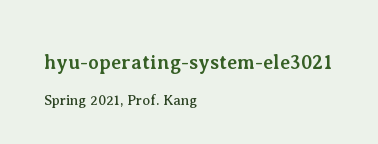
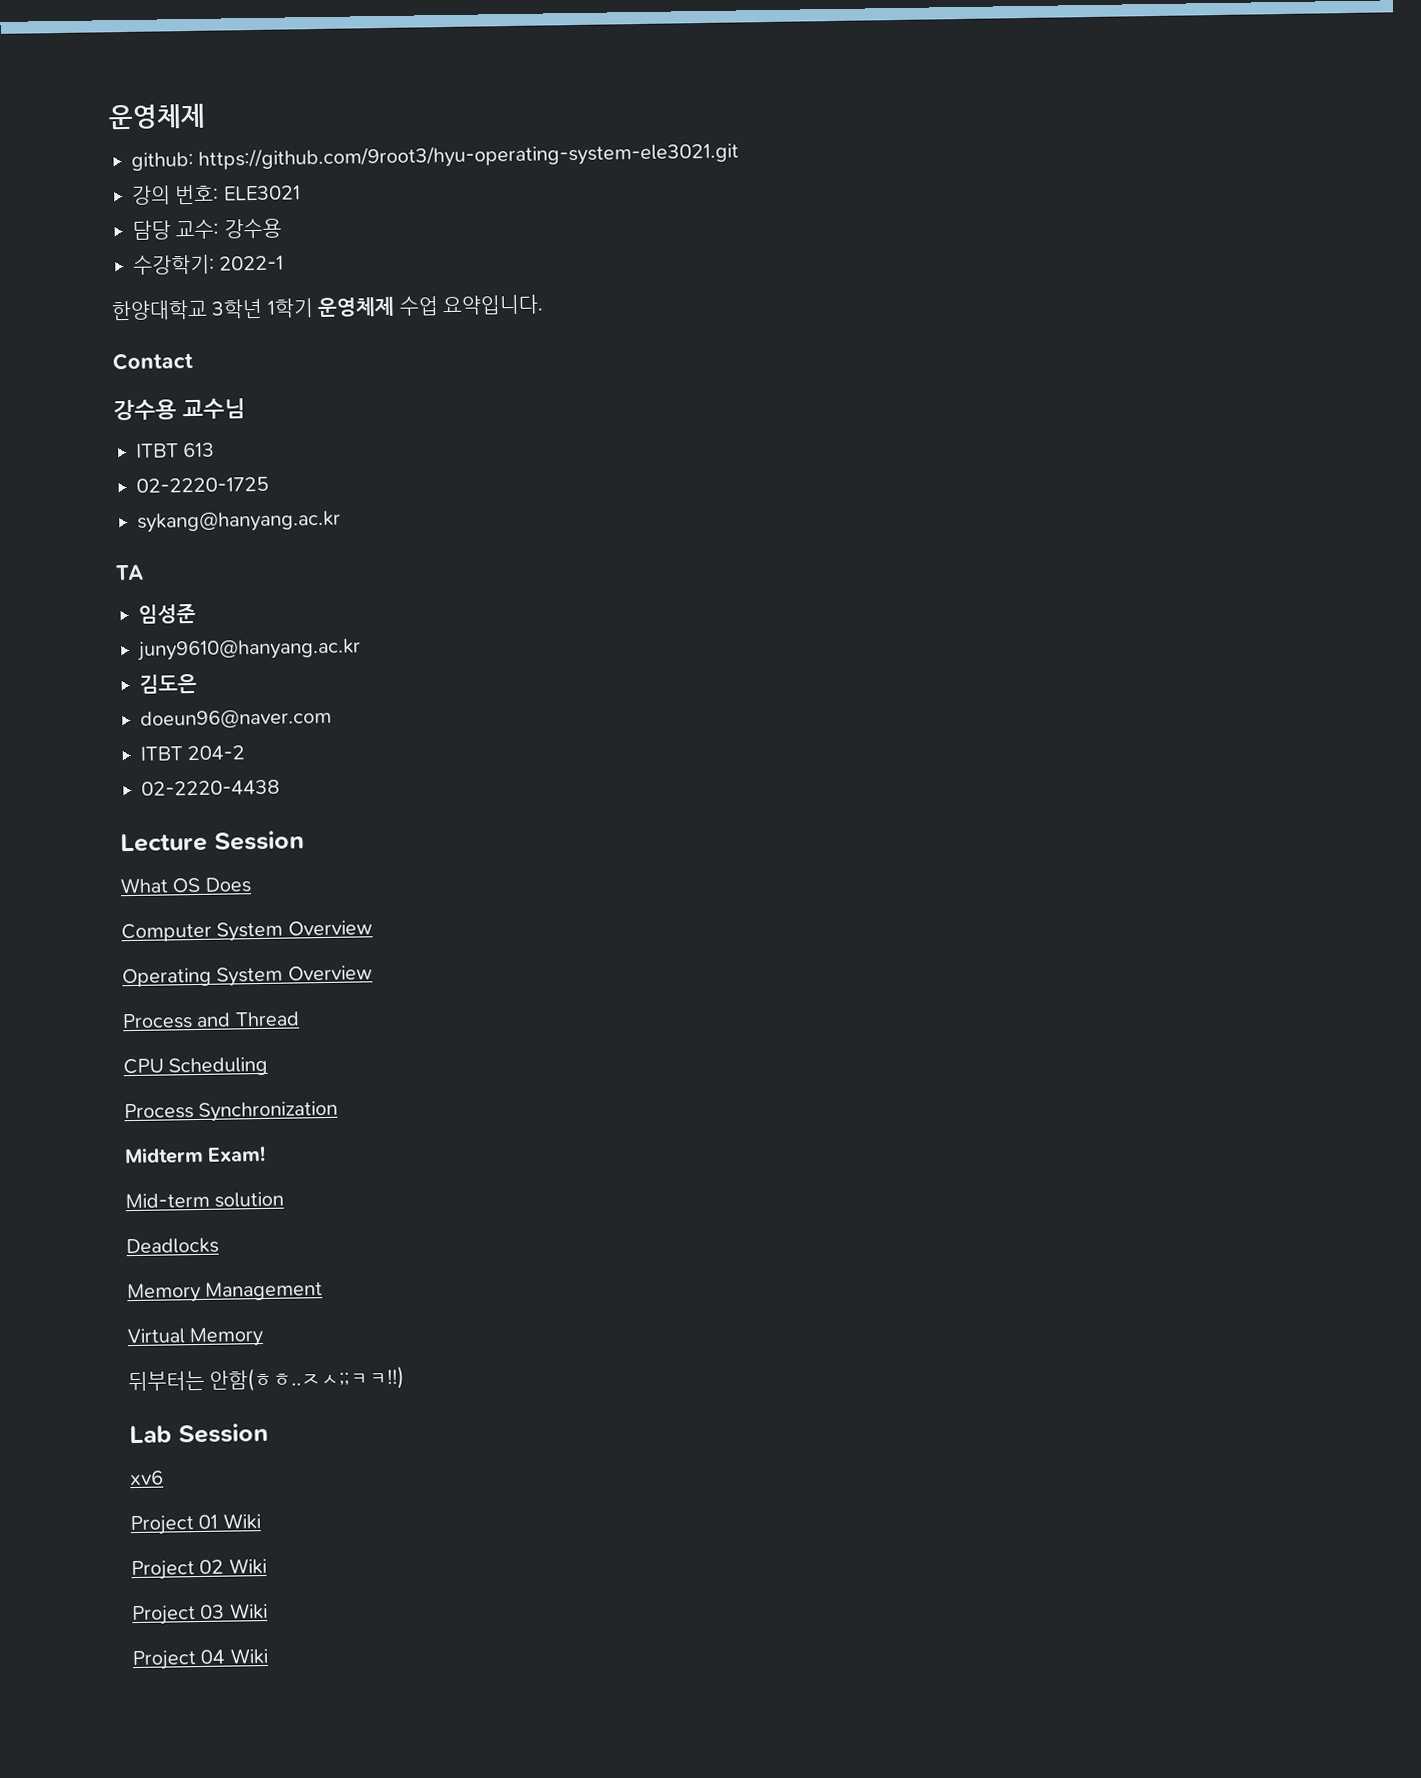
[44,54,332,74] [44,94,197,108] hyu-operating-system-ele3021 // Spring 2021, Prof. Kang -> [108,103,206,130] [131,141,740,171] [132,184,301,205] [132,218,282,240] [133,254,285,275] [111,294,544,321] [112,351,193,371] [113,398,246,421] [136,442,216,458] [136,476,269,493] [137,509,341,533] [115,564,144,581] [138,603,196,624] [137,637,361,661] [139,673,197,694] [140,707,332,730] [140,745,246,761] [141,779,280,796] [120,830,305,853] [120,877,251,894] [121,920,373,943] [122,965,373,988] [122,1011,300,1030] [123,1056,269,1077] [124,1100,339,1122] [124,1145,267,1165] [125,1191,285,1209] [126,1237,219,1255] [127,1281,324,1304] [127,1326,265,1348] [128,1365,405,1392] [129,1422,269,1444] [129,1470,164,1486] [130,1513,261,1536] [131,1557,267,1581] [132,1602,268,1626] [132,1647,268,1671] 운영체제 // github: https://github.com/9root3/hyu-operating-system-ele3021.git // 강의 번호: ELE3021 // 담당 교수: 강수용 // 수강학기: 2022-1 // 한양대학교 3학년 1학기 운영체제 수업 요약입니다. // Contact // 강수용 교수님 // ITBT 613 // 02-2220-1725 // sykang@hanyang.ac.kr // TA // 임성준 // juny9610@hanyang.ac.kr // 김도은 // doeun96@naver.com // ITBT 204-2 // 02-2220-4438 // Lecture Session // What OS Does // Computer System Overview // Operating System Overview // Process and Thread // CPU Scheduling // Process Synchronization // Midterm Exam! // Mid-term solution // Deadlocks // Memory Management // Virtual Memory // 뒤부터는 안함(ㅎㅎ..ㅈㅅ;;ㅋㅋ!!) // Lab Session // xv6 // Project 01 Wiki // Project 02 Wiki // Project 03 Wiki // Project 04 Wiki

